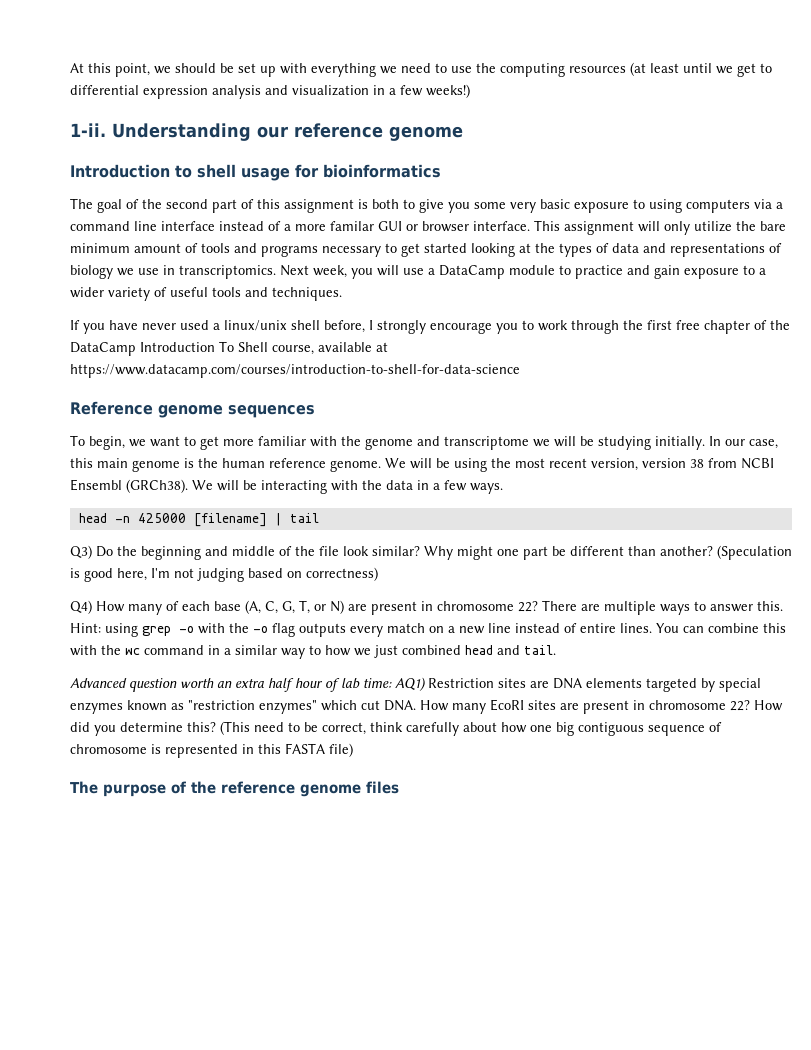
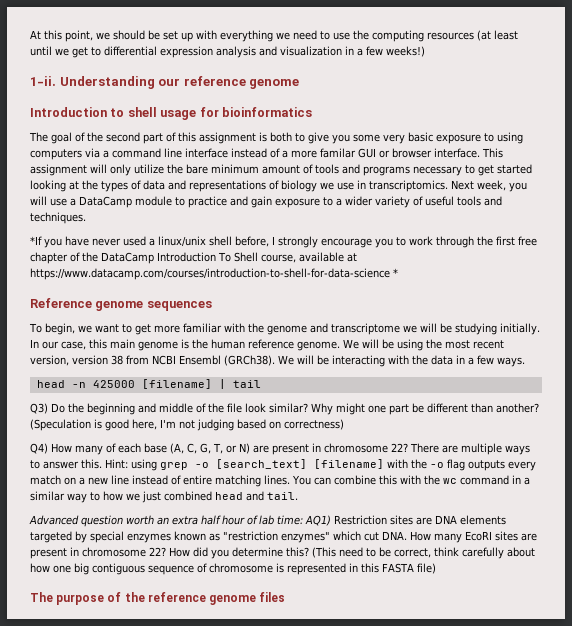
[70,320,80,330] If -> [30,236,42,245] *If
(520, 371) none -> [393,268,398,277] *
(194, 629) none -> [216,459,384,469] [search_text] [filename]
(616, 628) none -> [215,475,261,487] matching

